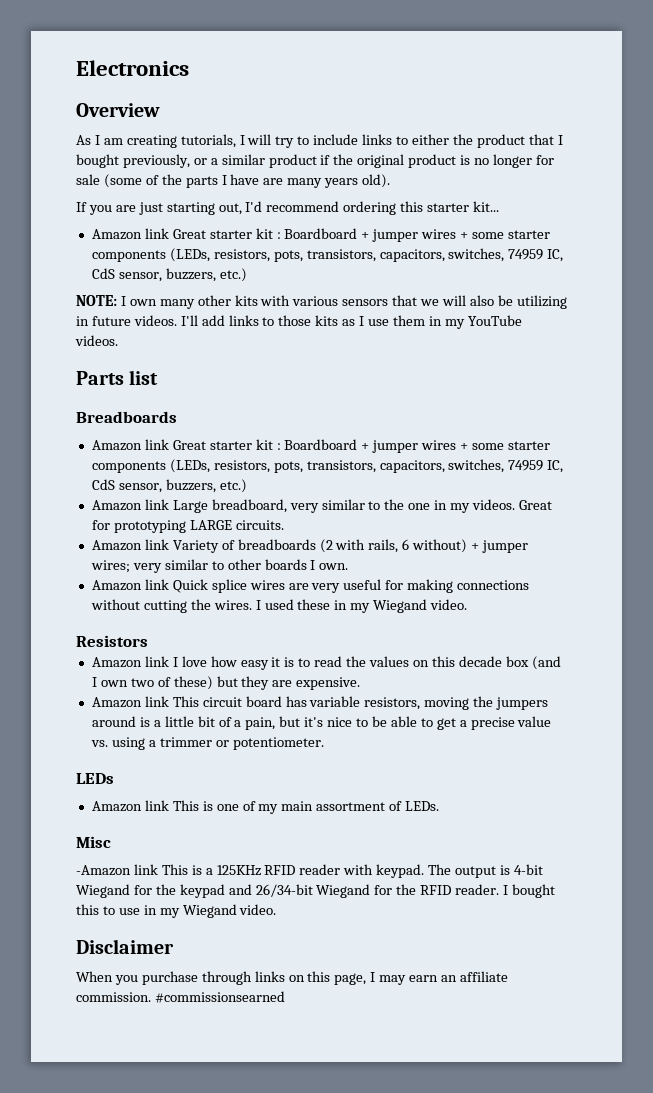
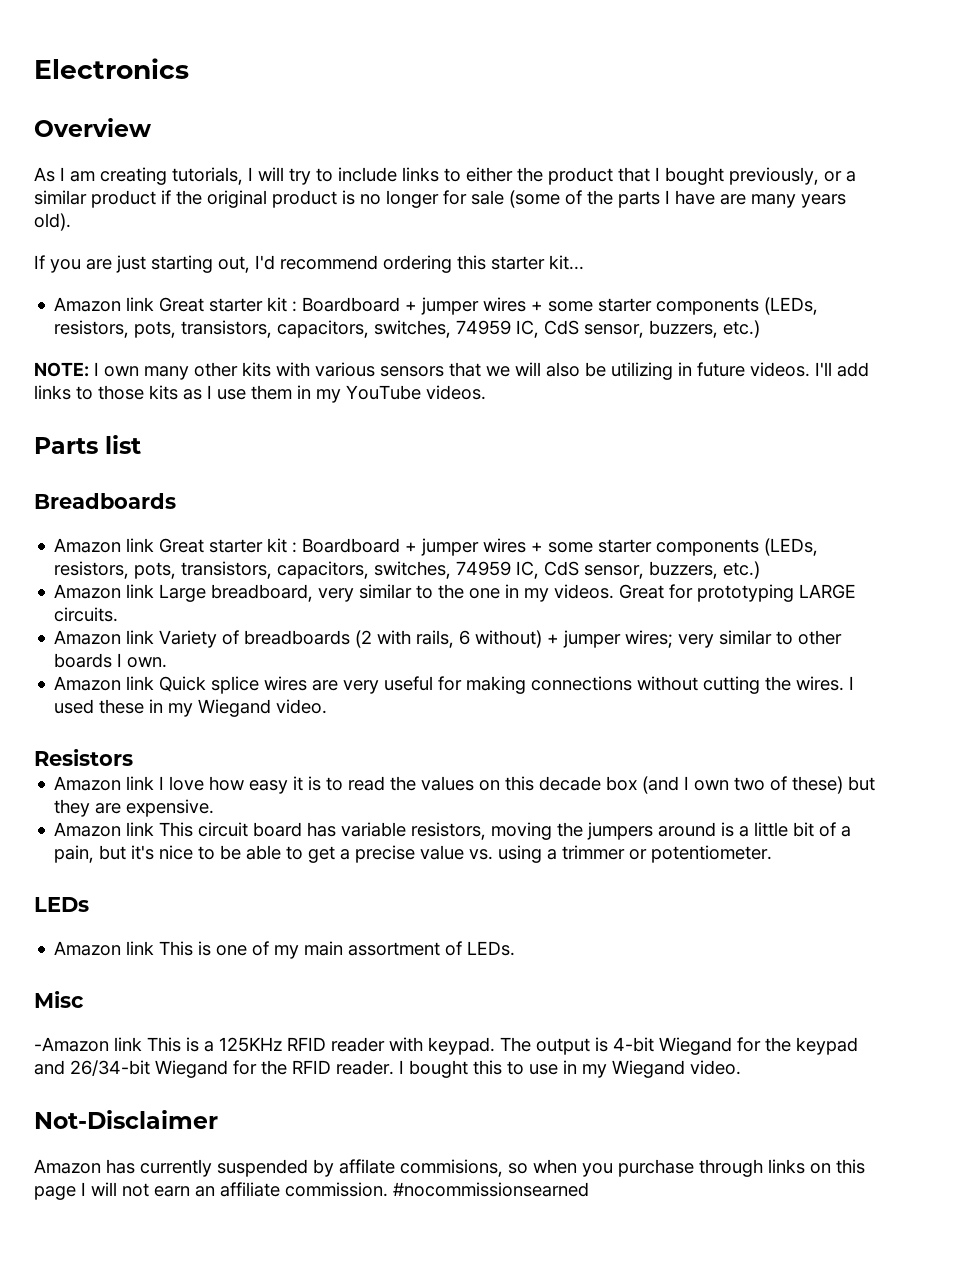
[76,939,174,954] [76,971,113,982] Disclaimer // When -> [34,1110,218,1129] [34,1159,577,1177] Not-Disclaimer // Amazon has currently suspended by affilate commisions, so when
[334,972,407,985] page, I may -> [34,1182,149,1200] page I will not
[154,991,285,1003] #commissionsearned -> [393,1182,589,1197] #nocommissionsearned

